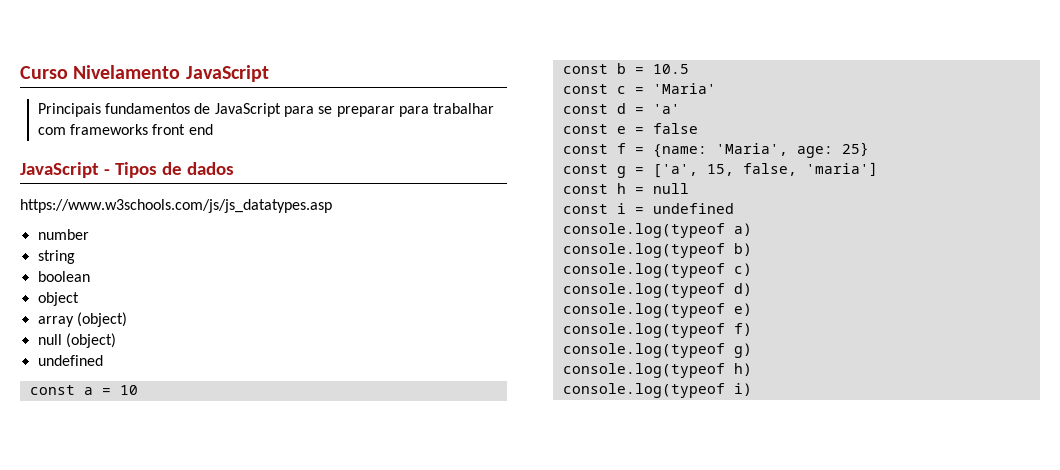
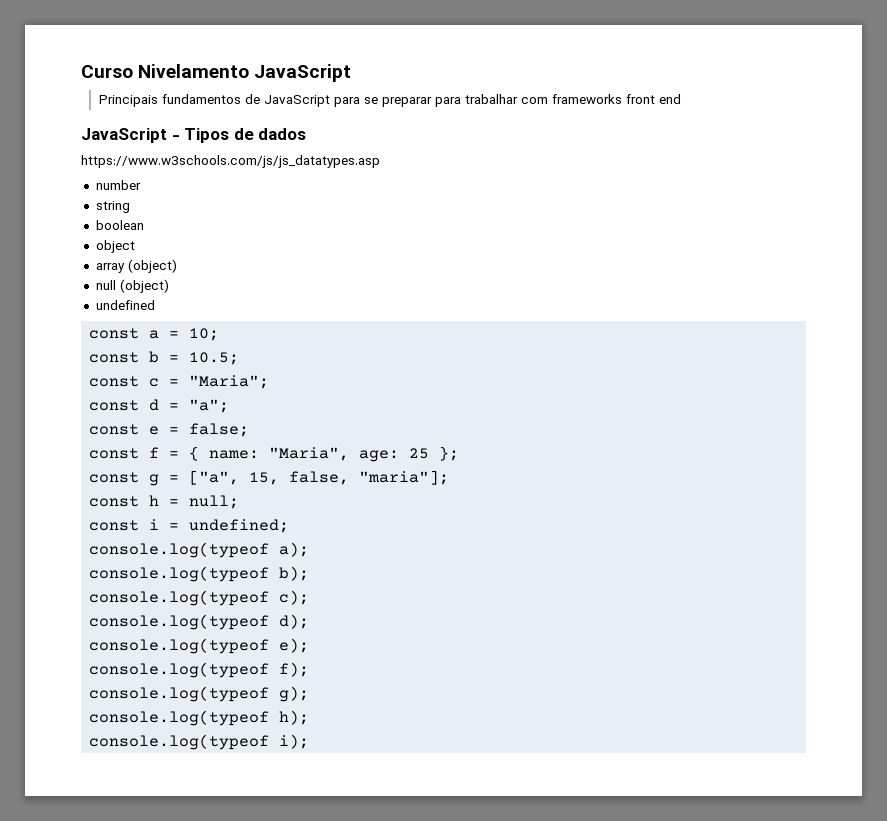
[119,385,138,395] 10 -> [189,328,220,341] 10;
[652,64,689,74] 10.5 -> [189,352,240,365] 10.5;
[652,83,716,94] 'Maria' -> [189,375,270,389] "Maria";
[652,104,680,114] 'a' -> [189,399,230,413] "a";
[652,123,698,134] false -> [189,423,250,437] false;
[652,142,869,158] {name: 'Maria', age: 25} -> [189,446,460,462] { name: "Maria", age: 25 };
[652,164,698,178] ['a', -> [189,470,240,485] ["a",
[805,162,878,176] 'maria'] -> [359,470,450,485] "maria"];
[652,183,689,194] null -> [189,495,240,509] null;
[652,203,734,214] [562,223,752,238] [562,243,752,258] [562,263,752,278] [562,283,752,298] [562,303,752,318] [562,323,752,338] [562,343,752,358] [562,363,752,378] [562,383,752,398] undefined // console.log(typeof a) // console.log(typeof b) // console.log(typeof c) // console.log(typeof d) // console.log(typeof e) // console.log(typeof f) // console.log(typeof g) // console.log(typeof h) // console.log(typeof i) -> [189,519,290,533] [89,542,310,558] [89,566,310,582] [89,590,310,606] [89,614,310,630] [89,638,310,654] [89,662,310,678] [89,686,310,702] [89,710,310,726] [89,734,310,750] undefined; // console.log(typeof a); // console.log(typeof b); // console.log(typeof c); // console.log(typeof d); // console.log(typeof e); // console.log(typeof f); // console.log(typeof g); // console.log(typeof h); // console.log(typeof i);

